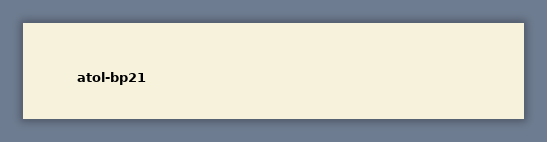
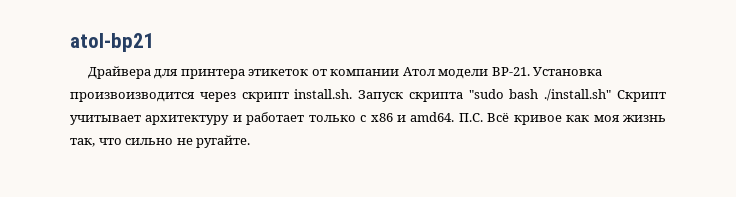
(146, 78) none -> [87,66,603,79] [70,89,666,102] [70,112,667,125] [70,135,251,148] // Драйвера для принтера этикеток от компании Атол модели BP-21. Установка произвоизводится через скрипт install.sh. Запуск скрипта "sudo bash ./install.sh" Скрипт учитывает архитектуру и работает только с x86 и amd64. П.С. Всё кривое как моя жизнь так, что сильно не ругайте.

